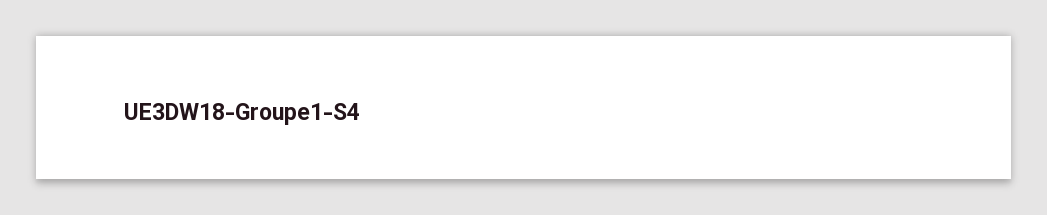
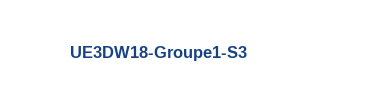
[124,103,360,125] UE3DW18-Groupe1-S4 -> [70,46,247,61] UE3DW18-Groupe1-S3

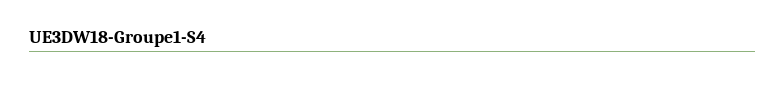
[70,46,247,61] UE3DW18-Groupe1-S3 -> [29,30,206,47] UE3DW18-Groupe1-S4

